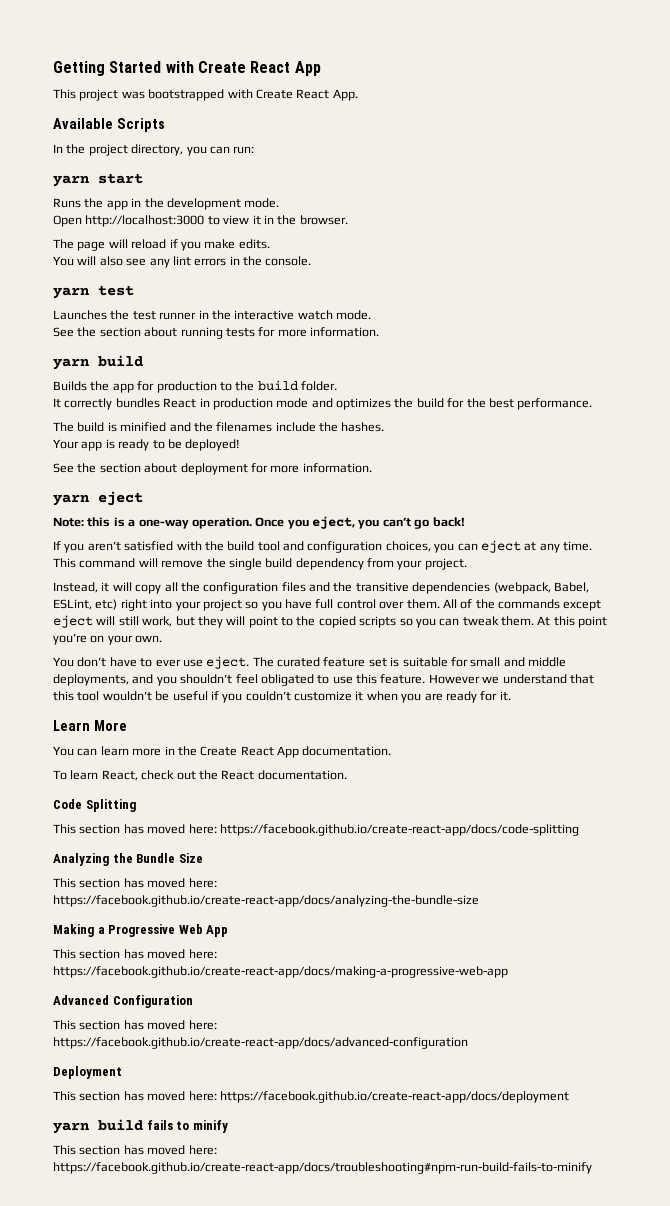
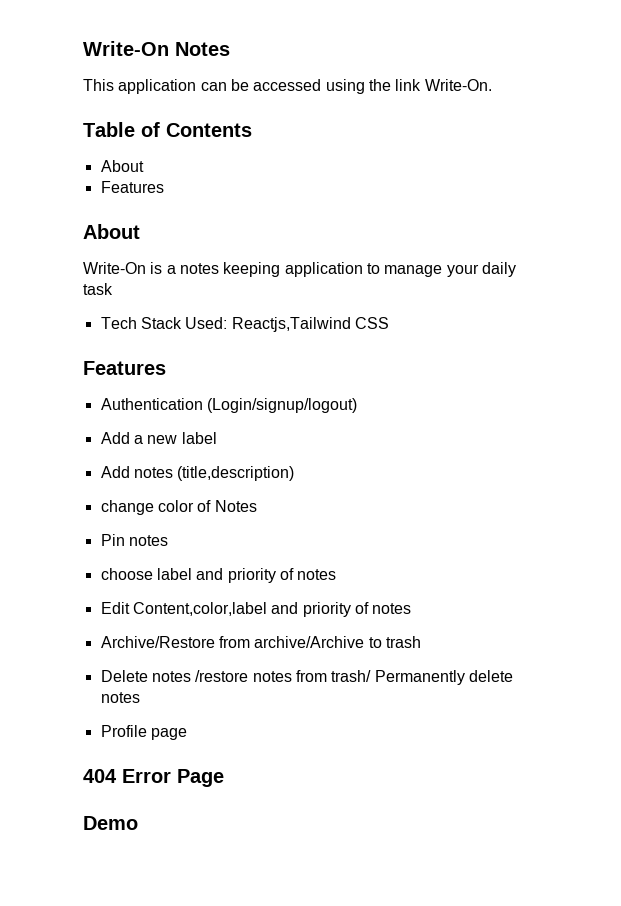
[53,61,321,76] [53,89,358,101] [53,118,165,132] [53,144,255,156] [53,173,143,187] [53,198,280,210] [53,215,348,227] [53,239,270,251] [53,256,312,268] [53,285,134,299] [53,310,371,320] [53,327,379,339] [53,355,143,370] [53,380,337,393] [53,398,593,410] [53,422,385,432] [53,439,241,451] [53,463,372,475] [53,491,143,506] [53,516,465,529] [53,540,592,553] [53,558,467,570] [53,582,589,594] [53,599,602,611] [53,615,608,628] [53,633,163,645] [53,656,566,669] [53,674,594,686] [53,691,511,703] [53,720,127,731] [53,746,392,758] [53,770,347,781] [53,799,136,812] [53,824,579,836] [53,853,203,866] [53,878,217,888] [53,895,479,907] [53,924,229,937] [53,949,217,959] [53,966,508,978] [53,995,193,1008] [53,1020,217,1030] [53,1037,468,1049] [53,1066,122,1079] [53,1091,569,1103] [53,1119,228,1134] [53,1145,217,1155] [53,1162,592,1174] Getting Started with Create React App // This project was bootstrapped with Create React App. // Available Scripts // In the project directory, you can run: // yarn start // Runs the app in the development mode. // Open http://localhost:3000 to view it in the browser. // The page will reload if you make edits. // You will also see any lint errors in the console. // yarn test // Launches the test runner in the interactive watch mode. // See the section about running tests for more information. // yarn build // Builds the app for production to the build folder. // It correctly bundles React in production mode and optimizes the build for the best performance. // The build is minified and the filenames include the hashes. // Your app is ready to be deployed! // See the section about deployment for more information. // yarn eject // Note: this is a one-way operation. Once you eject, you can’t go back! // If you aren’t satisfied with the build tool and configuration choices, you can eject at any time. This command will remove the single build dependency from your project. // Instead, it will copy all the configuration files and the transitive dependencies (webpack, Babel, ESLint, etc) right into your project so you have full control over them. All of the commands except eject will still work, but they will point to the copied scripts so you can tweak them. At this point you’re on your own. // You don’t have to ever use eject. The curated feature set is suitable for small and middle deployments, and you shouldn’t feel obligated to use this feature. However we understand that this tool wouldn’t be useful if you couldn’t customize it when you are ready for it. // Learn More // You can learn more in the Create React App documentation. // To learn React, check out the React documentation. // Code Splitting // This section has moved here: https://facebook.github.io/create-react-app/docs/code-splitting // Analyzing the Bundle Size // This section has moved here: https://facebook.github.io/create-react-app/docs/analyzing-the-bundle-size // Making a Progressive Web App // This section has moved here: https://facebook.github.io/create-react-app/docs/making-a-progressive-web-app // Advanced Configuration // This section has moved here: https://facebook.github.io/create-react-app/docs/advanced-configuration // Deployment // This section has moved here: https://facebook.github.io/create-react-app/docs/deployment // yarn build fails to minify // This section has moved here: https://facebook.github.io/create-react-app/docs/troubleshooting#npm-run-build-fails-to-minify -> [83,41,230,56] [83,79,492,94] [83,122,252,137] [100,160,144,172] [100,181,164,193] [83,224,140,239] [83,262,516,277] [83,283,113,295] [100,317,389,332] [83,361,166,375] [100,398,357,413] [100,432,217,444] [100,466,295,481] [100,500,257,515] [100,534,168,546] [100,568,337,583] [100,602,412,617] [100,636,421,648] [100,670,513,685] [100,692,140,703] [100,725,187,740] [83,769,224,787] [83,816,138,830] Write-On Notes // This application can be accessed using the link Write-On. // Table of Contents // About // Features // About // Write-On is a notes keeping application to manage your daily task // Tech Stack Used: Reactjs,Tailwind CSS // Features // Authentication (Login/signup/logout) // Add a new label // Add notes (title,description) // change color of Notes // Pin notes // choose label and priority of notes // Edit Content,color,label and priority of notes // Archive/Restore from archive/Archive to trash // Delete notes /restore notes from trash/ Permanently delete notes // Profile page // 404 Error Page // Demo

